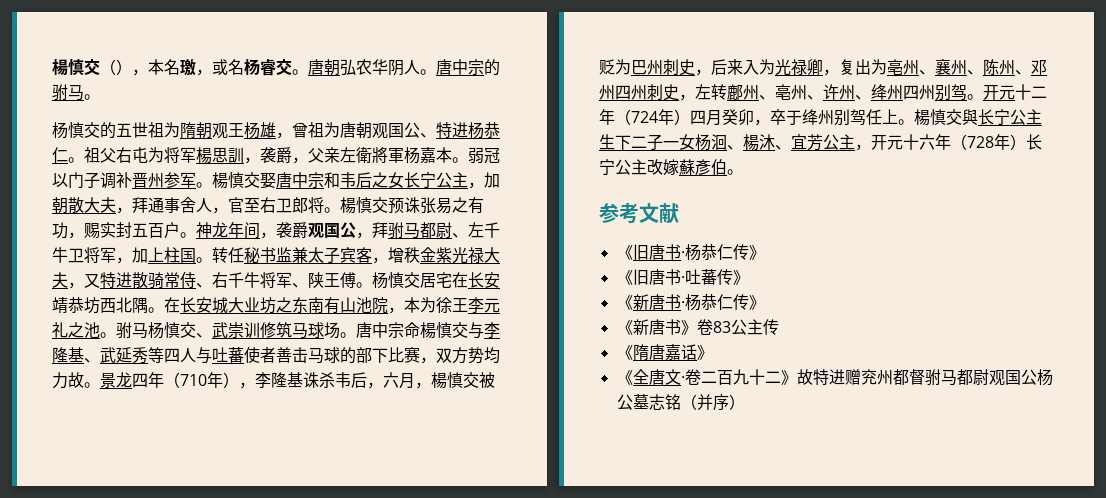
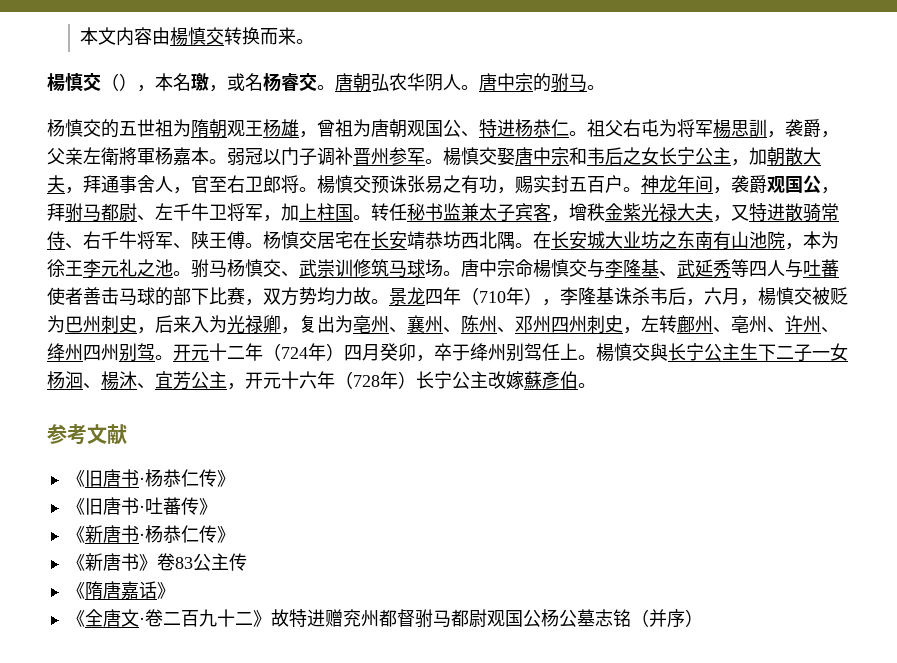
(52, 67) none -> [80,27,315,46] 本文内容由楊慎交转换而来。 //

